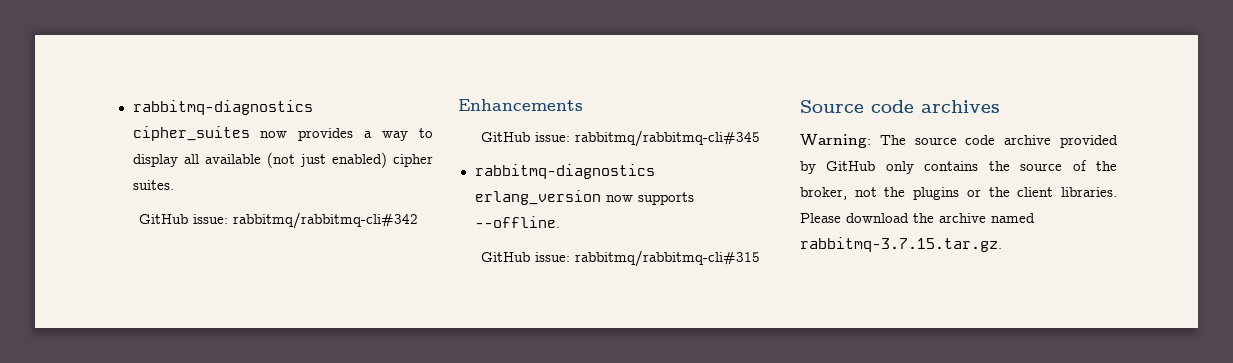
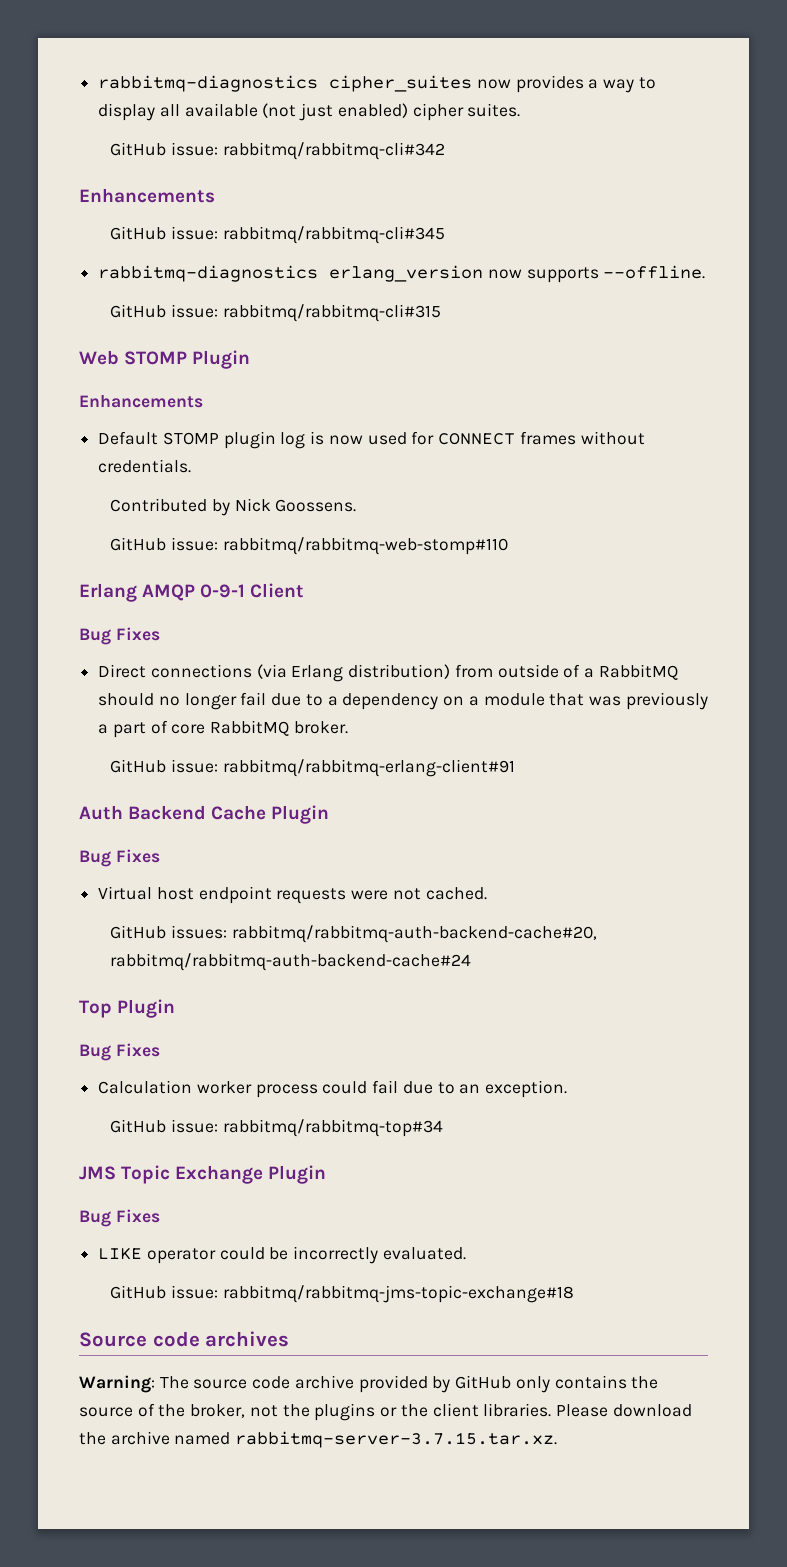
(760, 258) none -> [79,350,251,369] [79,395,203,408] [98,431,645,449] [98,459,192,473] [110,498,357,516] [110,537,508,555] [79,583,305,602] [79,627,160,645] [98,664,678,682] [98,692,708,710] [98,720,348,738] [110,759,515,777] [79,805,330,824] [79,849,160,867] [98,886,487,904] [110,925,597,943] [110,953,472,971] [79,999,176,1018] [79,1043,160,1061] [98,1080,568,1098] [110,1119,443,1137] [79,1165,327,1184] [79,1209,160,1227] [98,1246,466,1264] [110,1285,574,1303] // Web STOMP Plugin // Enhancements // Default STOMP plugin log is now used for CONNECT frames without credentials. // Contributed by Nick Goossens. // GitHub issue: rabbitmq/rabbitmq-web-stomp#110 // Erlang AMQP 0-9-1 Client // Bug Fixes // Direct connections (via Erlang distribution) from outside of a RabbitMQ should no longer fail due to a dependency on a module that was previously a part of core RabbitMQ broker. // GitHub issue: rabbitmq/rabbitmq-erlang-client#91 // Auth Backend Cache Plugin // Bug Fixes // Virtual host endpoint requests were not cached. // GitHub issues: rabbitmq/rabbitmq-auth-backend-cache#20, rabbitmq/rabbitmq-auth-backend-cache#24 // Top Plugin // Bug Fixes // Calculation worker process could fail due to an exception. // GitHub issue: rabbitmq/rabbitmq-top#34 // JMS Topic Exchange Plugin // Bug Fixes // LIKE operator could be incorrectly evaluated. // GitHub issue: rabbitmq/rabbitmq-jms-topic-exchange#18
[800,237,1002,252] rabbitmq-3.7.15.tar.gz. -> [235,1431,558,1448] rabbitmq-server-3.7.15.tar.xz.

